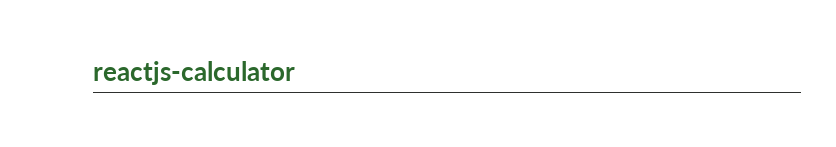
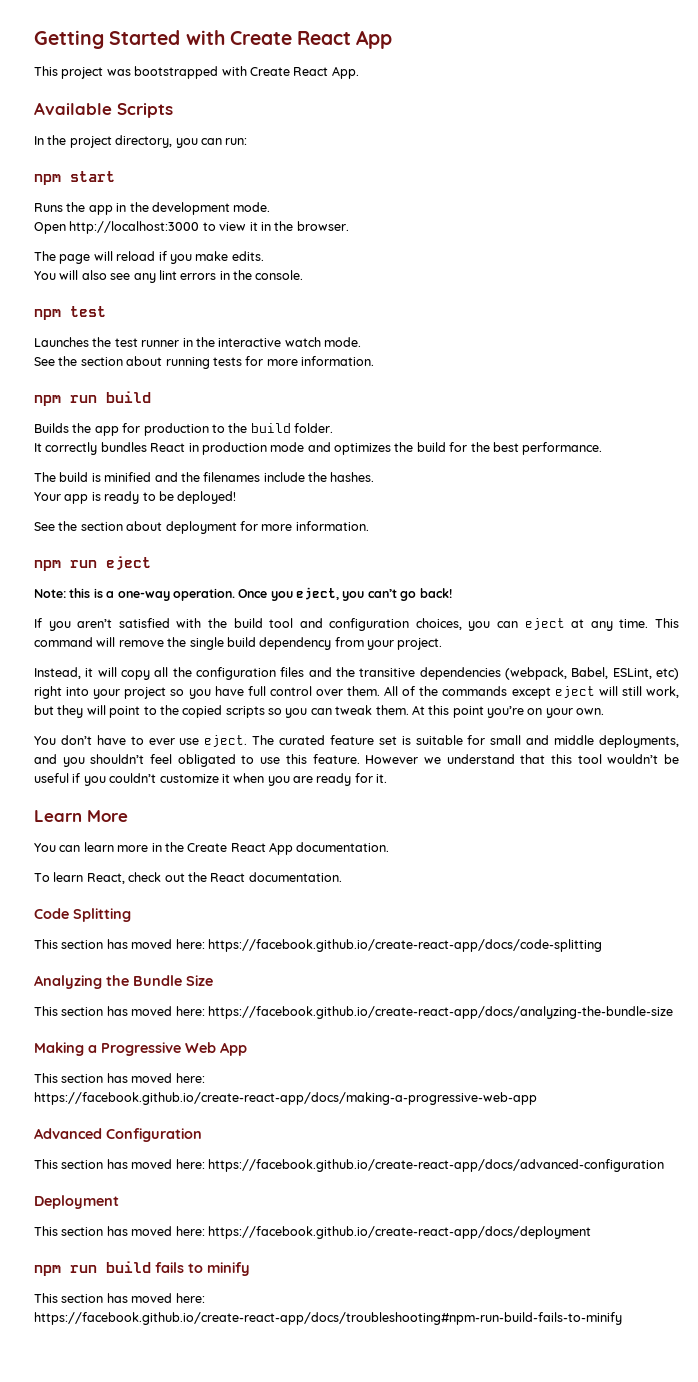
[93,61,295,85] reactjs-calculator -> [34,30,393,49] [34,66,359,79] [34,102,173,118] [34,135,248,148] [34,171,115,185] [34,202,271,215] [34,221,349,234] [34,251,264,264] [34,270,304,283] [34,306,106,320] [34,337,361,347] [34,356,374,369] [34,391,151,406] [34,423,333,436] [34,442,603,455] [34,472,375,482] [34,491,237,504] [34,521,369,534] [34,556,151,571] [34,587,452,601] [34,618,679,631] [34,637,443,650] [34,667,680,680] [34,686,679,699] [34,705,605,718] [34,735,679,748] [34,754,679,767] [34,773,388,786] [34,810,128,822] [34,842,390,855] [34,872,342,884] [34,908,131,922] [34,939,602,952] [34,975,213,989] [34,1006,673,1019] [34,1042,247,1056] [34,1073,205,1083] [34,1092,537,1105] [34,1128,202,1142] [34,1159,664,1172] [34,1195,119,1209] [34,1226,591,1239] [34,1261,250,1276] [34,1293,205,1303] [34,1312,622,1325] Getting Started with Create React App // This project was bootstrapped with Create React App. // Available Scripts // In the project directory, you can run: // npm start // Runs the app in the development mode. // Open http://localhost:3000 to view it in the browser. // The page will reload if you make edits. // You will also see any lint errors in the console. // npm test // Launches the test runner in the interactive watch mode. // See the section about running tests for more information. // npm run build // Builds the app for production to the build folder. // It correctly bundles React in production mode and optimizes the build for the best performance. // The build is minified and the filenames include the hashes. // Your app is ready to be deployed! // See the section about deployment for more information. // npm run eject // Note: this is a one-way operation. Once you eject, you can’t go back! // If you aren’t satisfied with the build tool and configuration choices, you can eject at any time. This command will remove the single build dependency from your project. // Instead, it will copy all the configuration files and the transitive dependencies (webpack, Babel, ESLint, etc) right into your project so you have full control over them. All of the commands except eject will still work, but they will point to the copied scripts so you can tweak them. At this point you’re on your own. // You don’t have to ever use eject. The curated feature set is suitable for small and middle deployments, and you shouldn’t feel obligated to use this feature. However we understand that this tool wouldn’t be useful if you couldn’t customize it when you are ready for it. // Learn More // You can learn more in the Create React App documentation. // To learn React, check out the React documentation. // Code Splitting // This section has moved here: https://facebook.github.io/create-react-app/docs/code-splitting // Analyzing the Bundle Size // This section has moved here: https://facebook.github.io/create-react-app/docs/analyzing-the-bundle-size // Making a Progressive Web App // This section has moved here: https://facebook.github.io/create-react-app/docs/making-a-progressive-web-app // Advanced Configuration // This section has moved here: https://facebook.github.io/create-react-app/docs/advanced-configuration // Deployment // This section has moved here: https://facebook.github.io/create-react-app/docs/deployment // npm run build fails to minify // This section has moved here: https://facebook.github.io/create-react-app/docs/troubleshooting#npm-run-build-fails-to-minify

